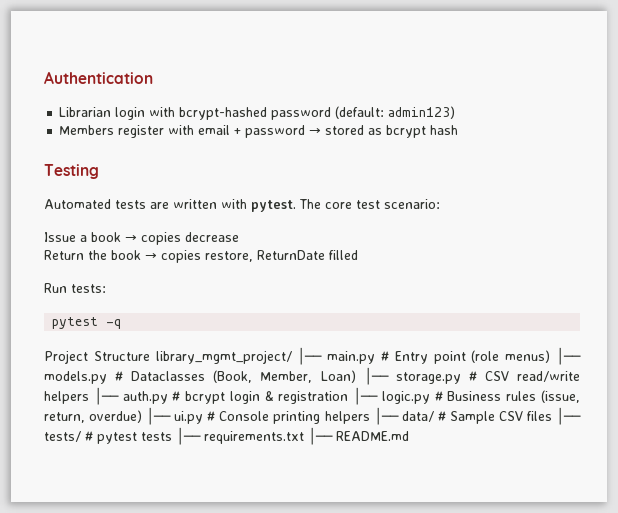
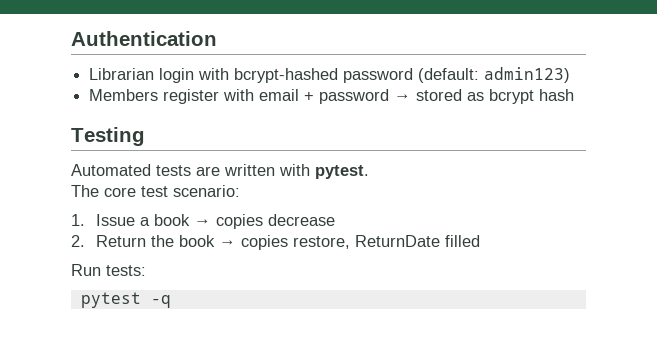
(296, 206) none -> (369, 172) //
(440, 204) none -> [71,214,85,226] 1.
(239, 237) none -> [71,235,85,247] 2.
[44,347,581,365] [44,367,581,385] [44,387,580,405] [44,407,581,425] [44,427,409,445] // Project Structure library_mgmt_project/ │── main.py # Entry point (role menus) │── models.py # Dataclasses (Book, Member, Loan) │── storage.py # CSV read/write helpers │── auth.py # bcrypt login & registration │── logic.py # Business rules (issue, return, overdue) │── ui.py # Console printing helpers │── data/ # Sample CSV files │── tests/ # pytest tests │── requirements.txt │── README.md -> (171, 301) none

